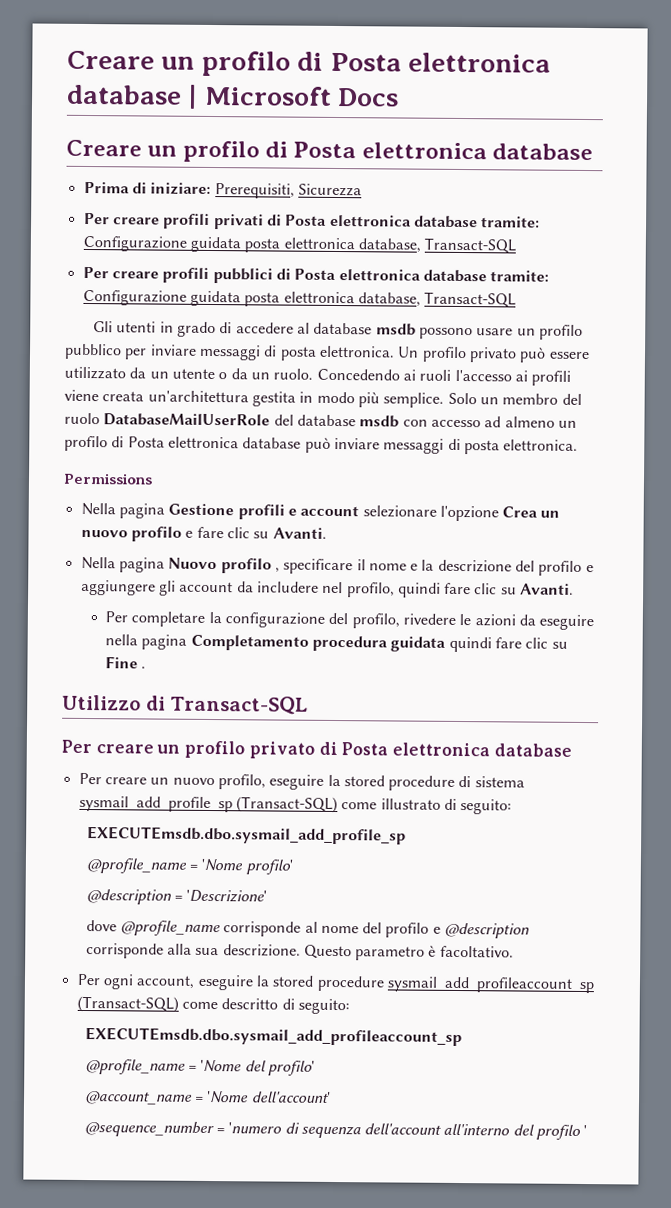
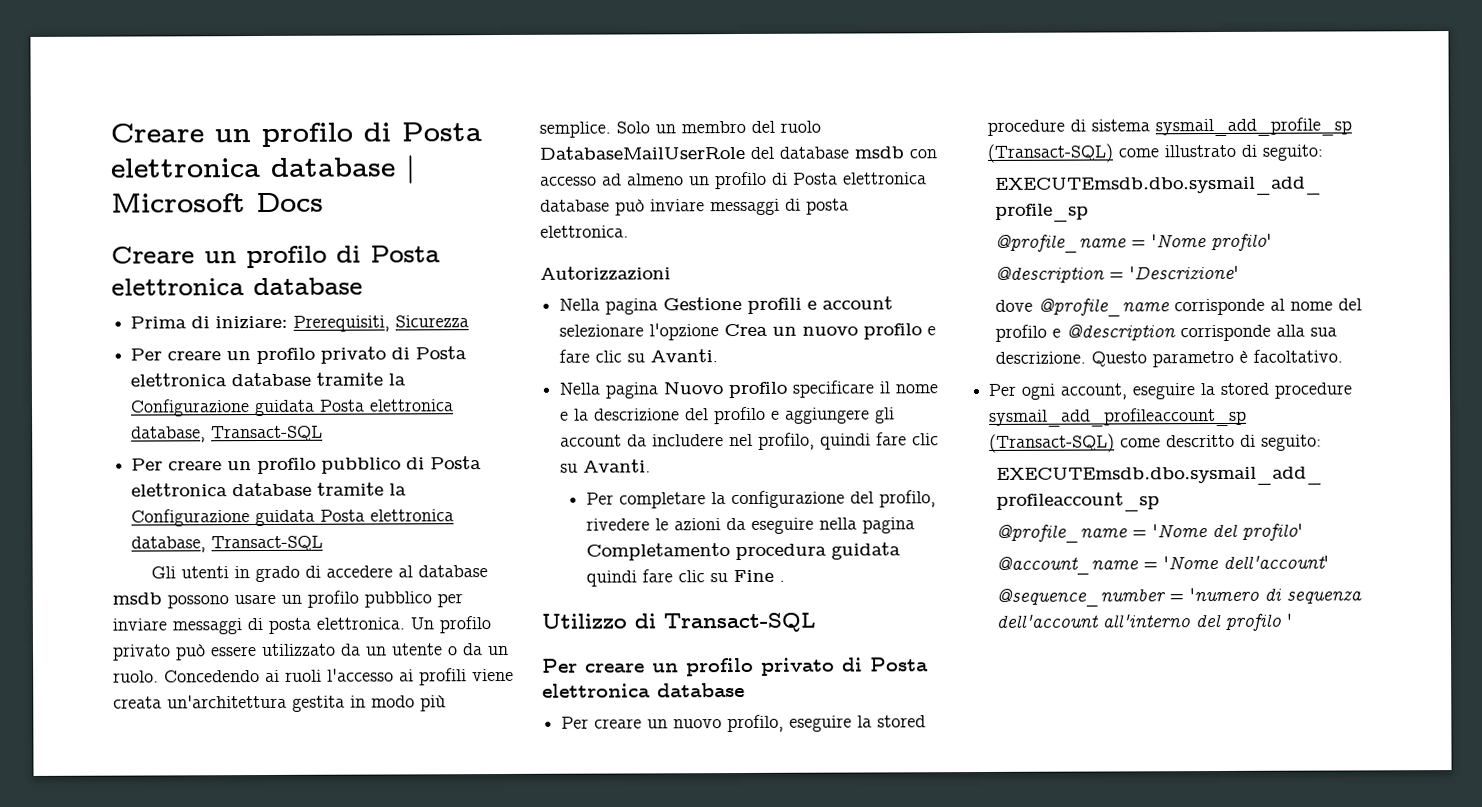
[163,213,541,230] [82,235,281,253] profili privati di Posta elettronica database tramite: Configurazione guidata posta -> [226,346,468,365] [130,372,407,387] [130,399,366,417] un profilo privato di Posta elettronica database tramite la Configurazione guidata Posta
[162,267,550,284] [82,289,281,307] profili pubblici di Posta elettronica database tramite: Configurazione guidata posta -> [227,456,483,475] [131,482,408,497] [131,509,366,527] un profilo pubblico di Posta elettronica database tramite la Configurazione guidata Posta
[63,472,153,485] Permissions -> [540,266,671,282] Autorizzazioni
[274,567,280,573] , -> (788, 390) none

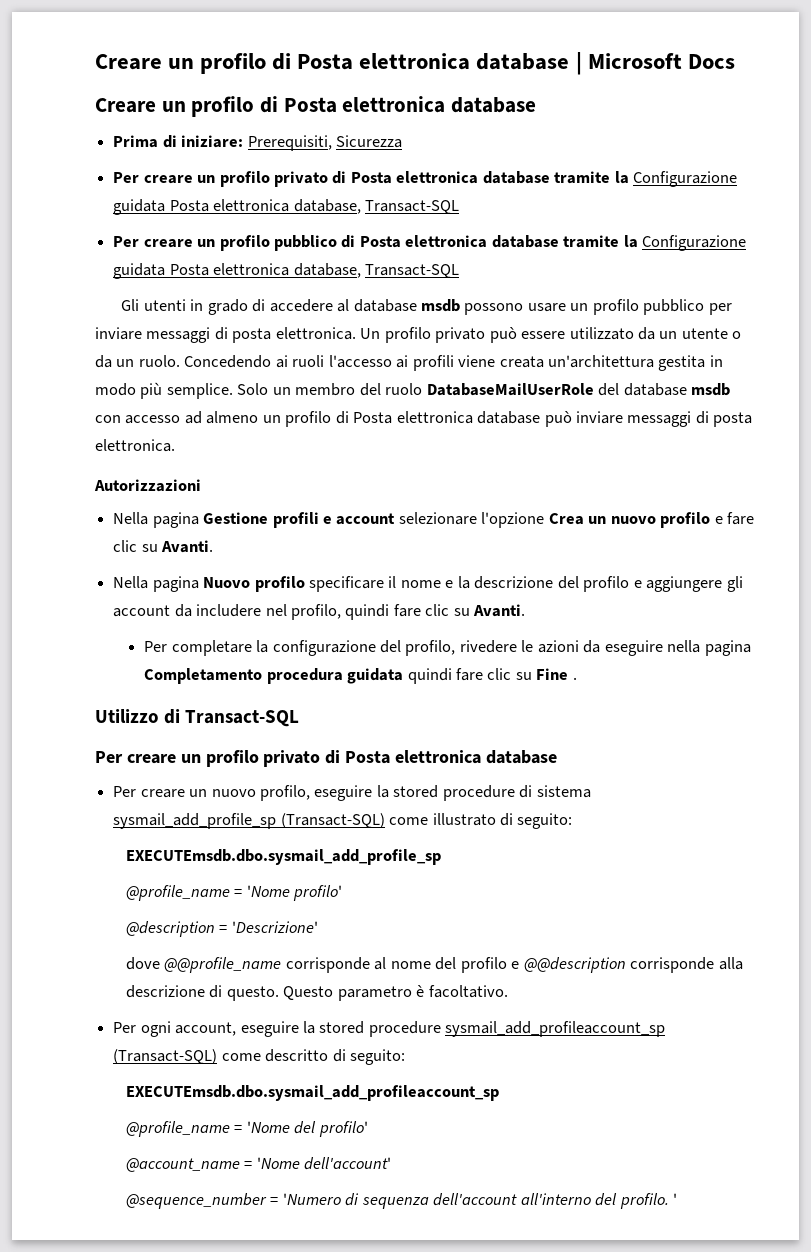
[1037,298,1170,317] @profile_name -> [164,957,282,973] @@profile_name
[1065,324,1176,341] @description -> [523,957,626,973] @@description
[1309,327,1337,337] [994,351,1086,364] sua descrizione. -> [126,985,279,1001] descrizione di questo.
[1188,587,1259,602] 'numero -> [282,1193,341,1205] 'Numero
[1224,613,1281,631] profilo -> [619,1193,669,1209] profilo.

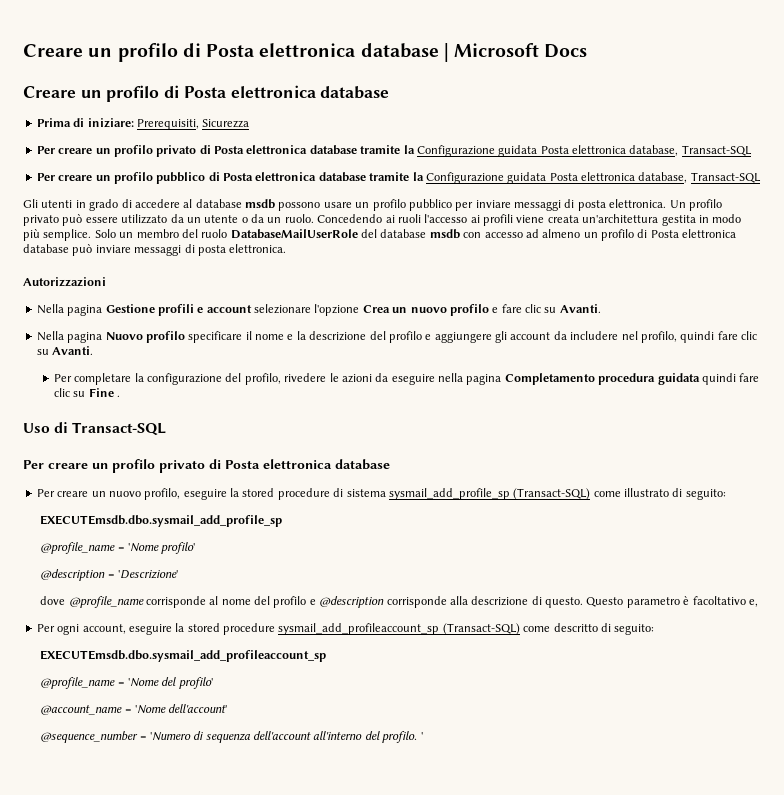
[95,709,159,723] Utilizzo -> [23,423,50,433] Uso
[164,957,282,973] @@profile_name -> [68,596,144,608] @profile_name
[523,957,626,973] @@description -> [319,596,385,608] @description
[428,985,508,998] facoltativo. -> [692,596,758,607] facoltativo e,

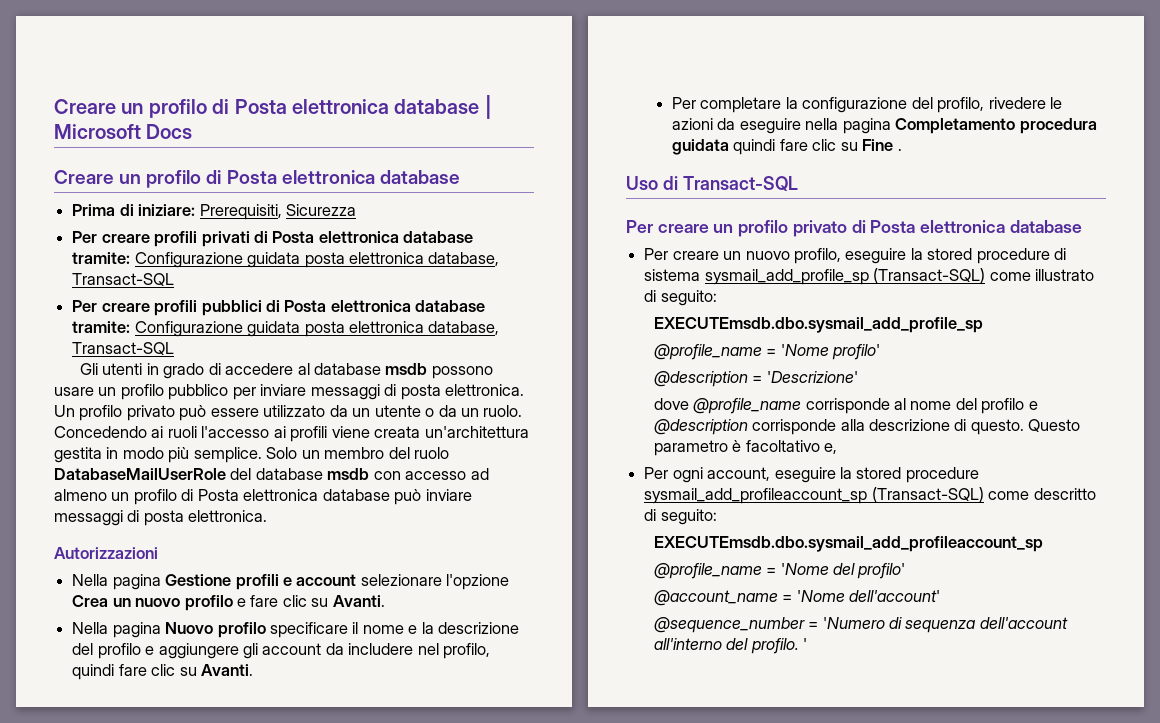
[95,145,569,157] un profilo privato di Posta elettronica database tramite la Configurazione guidata Posta -> [154,231,474,247] [72,252,345,268] profili privati di Posta elettronica database tramite: Configurazione guidata posta
[95,172,578,184] un profilo pubblico di Posta elettronica database tramite la Configurazione guidata Posta -> [154,300,486,316] [72,321,345,337] profili pubblici di Posta elettronica database tramite: Configurazione guidata posta

